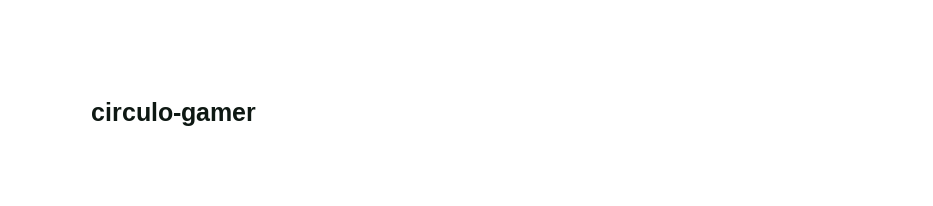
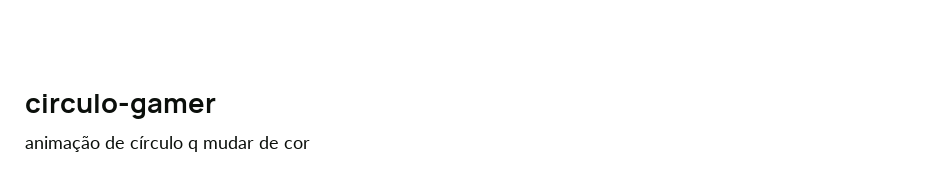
(256, 114) none -> [25,136,310,152] // animação de círculo q mudar de cor

